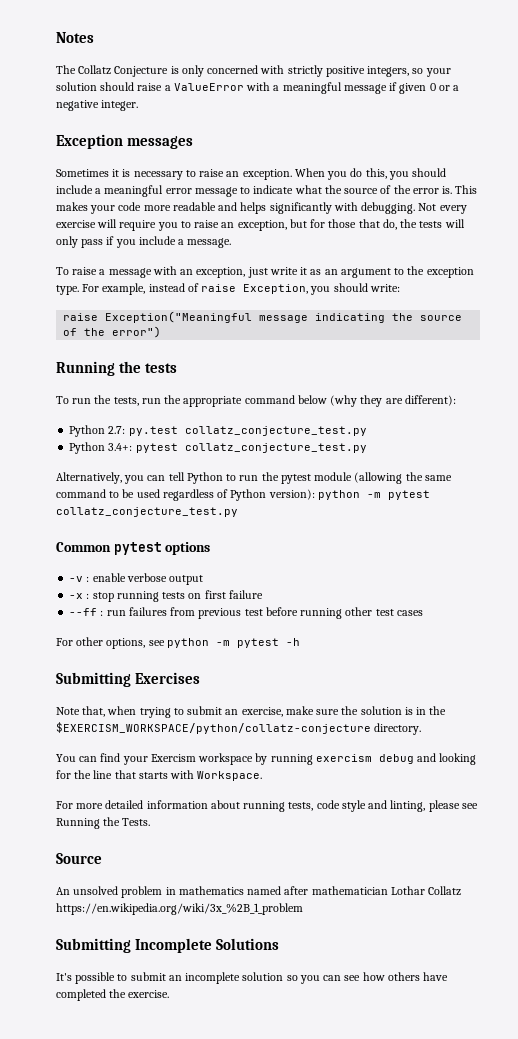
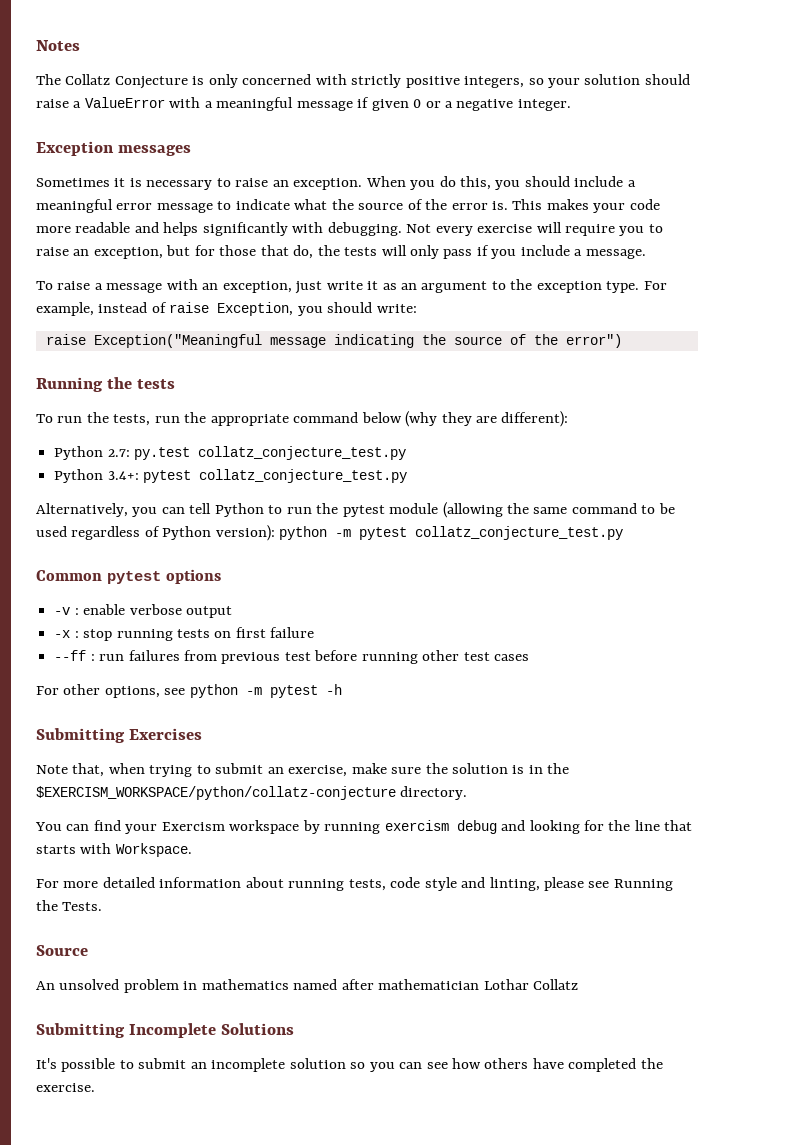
[56,903,303,915] https://en.wikipedia.org/wiki/3x_%2B_1_problem -> (579, 984) none

